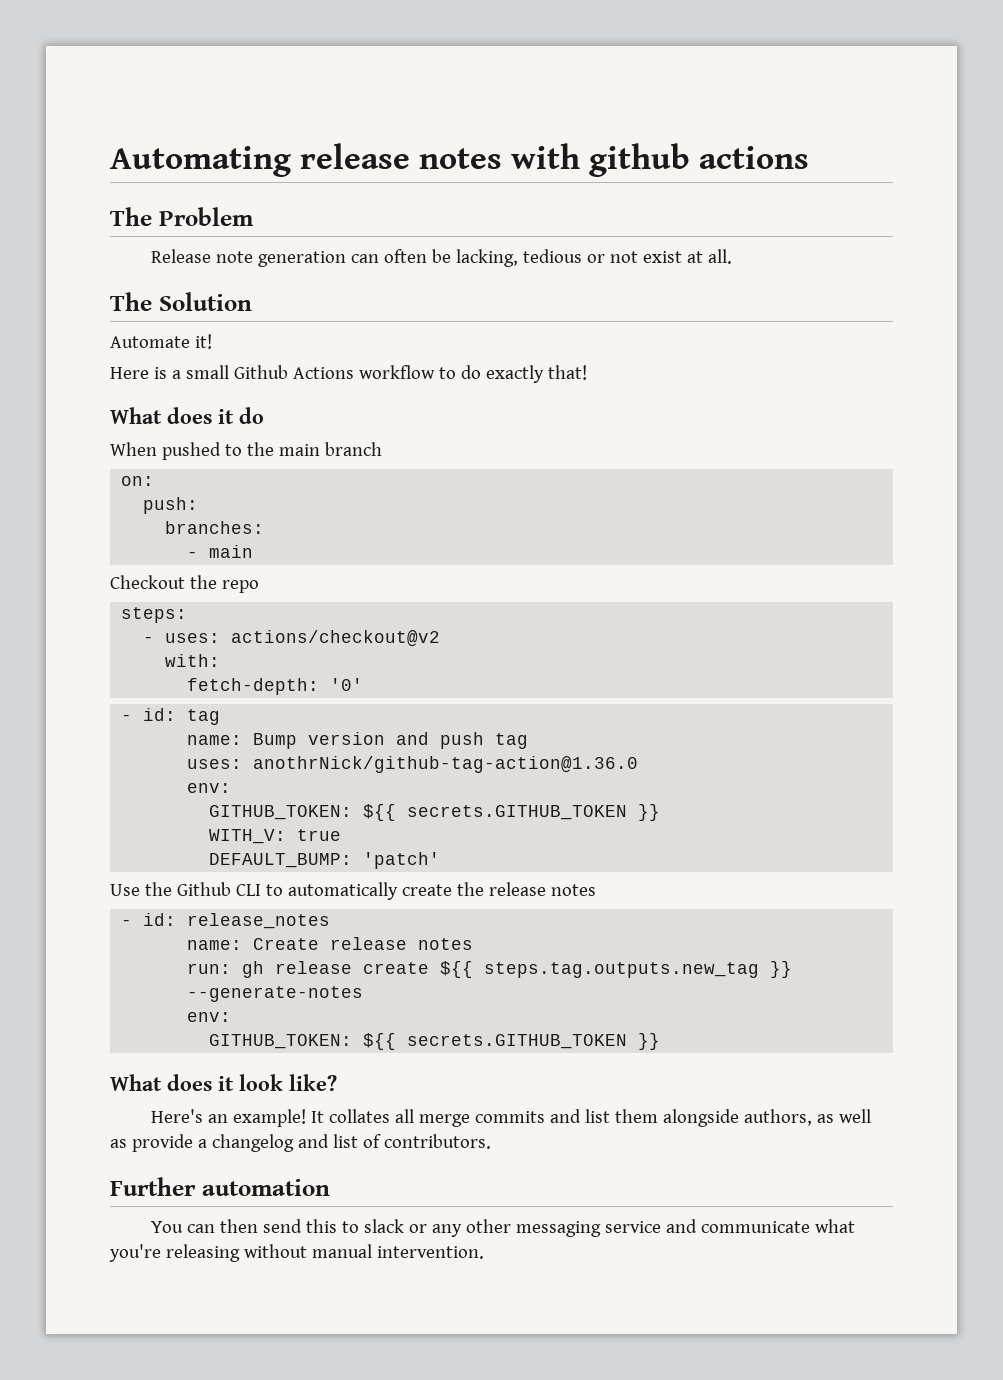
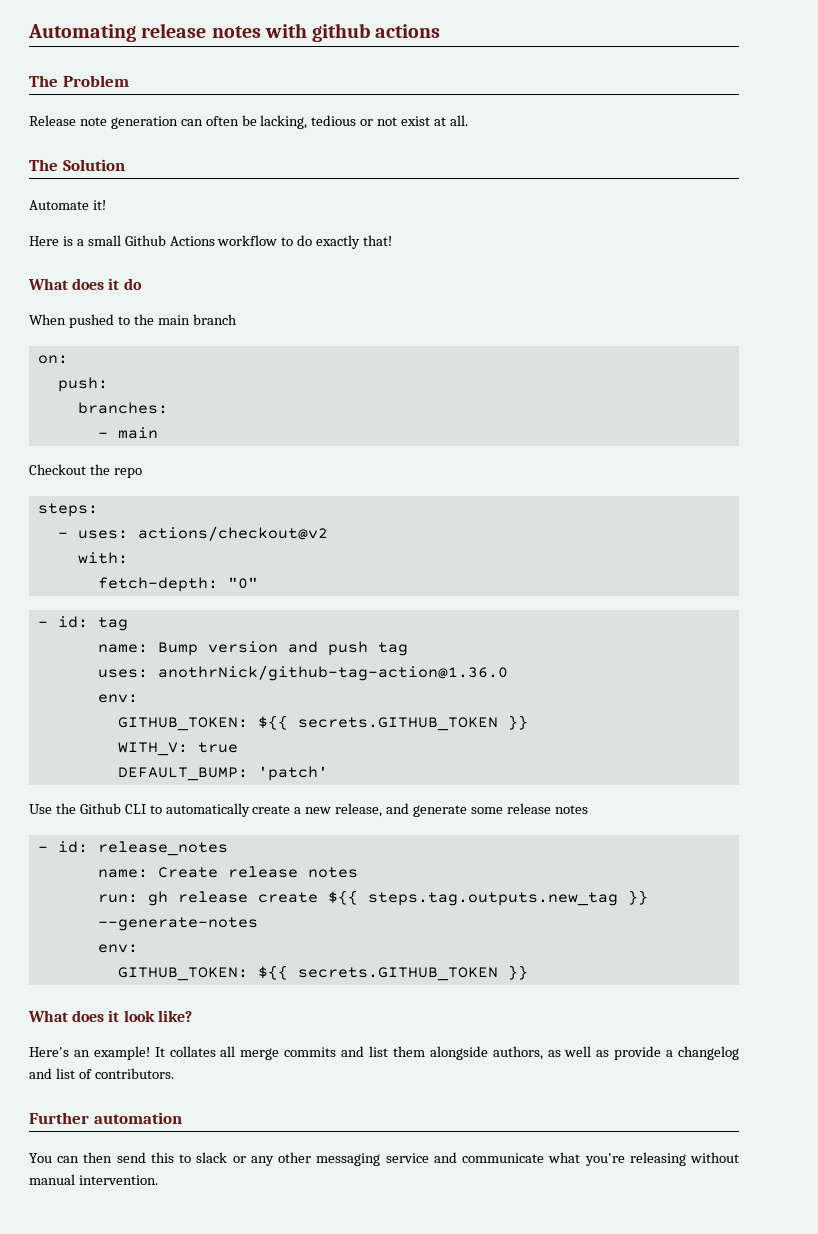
[330,678,364,691] '0' -> [227,577,258,589] "0"
[456,882,484,896] the -> [294,803,503,817] a new release, and generate some

